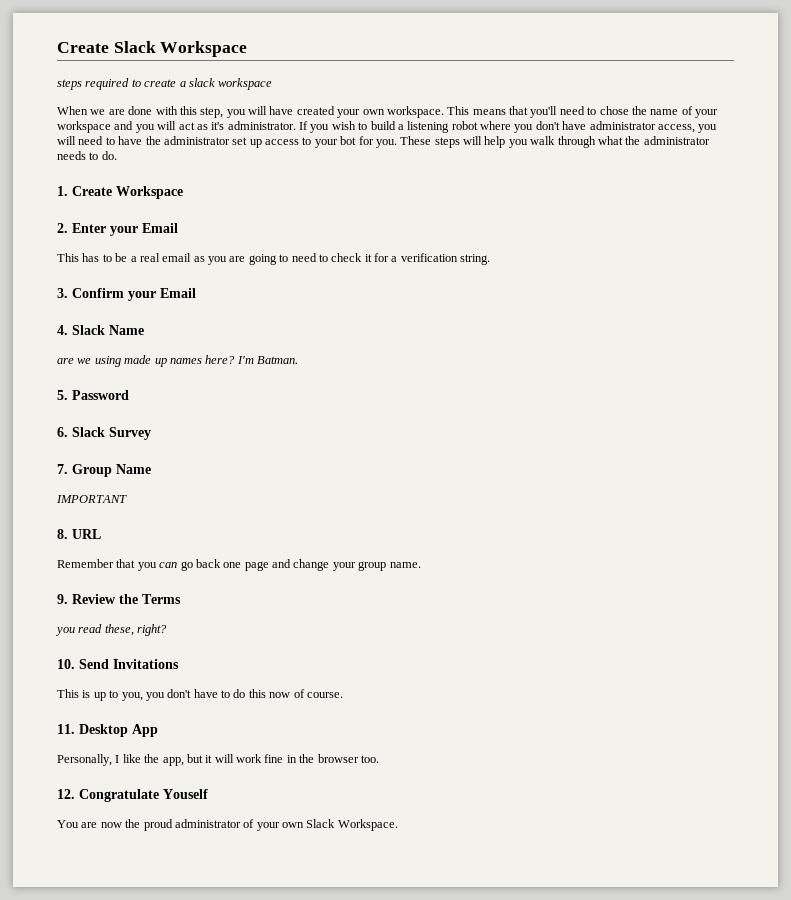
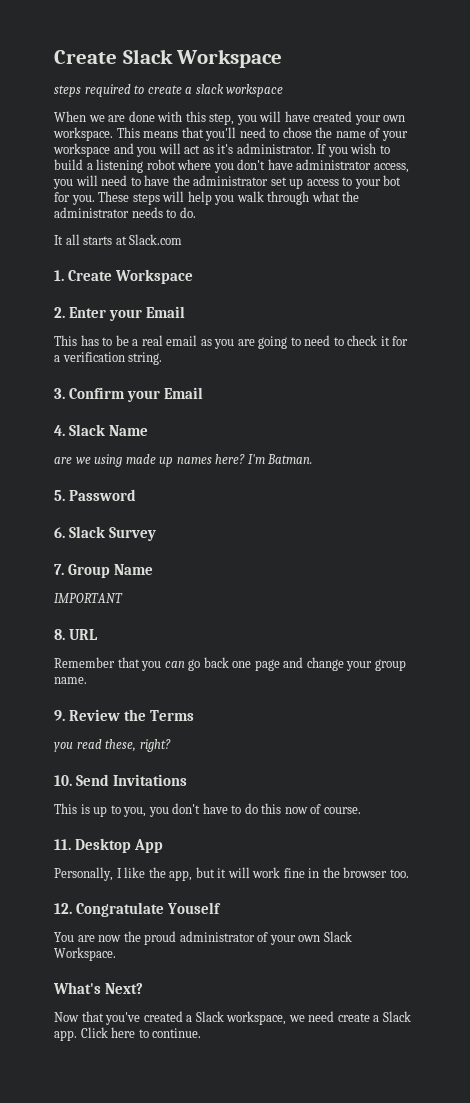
(117, 155) none -> [54,234,183,245] // It all starts at Slack.com
(398, 825) none -> [53,982,144,994] [54,1011,411,1025] [54,1027,202,1041] // What's Next? // Now that you've created a Slack workspace, we need create a Slack app. Click here to continue.

